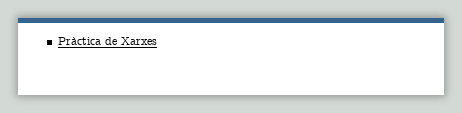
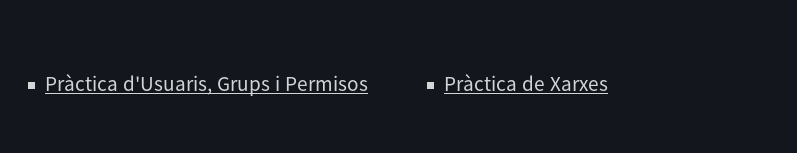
[57,37,101,45] Pràctica -> [44,74,369,96] [443,74,517,91] Pràctica d'Usuaris, Grups i Permisos // Pràctica

